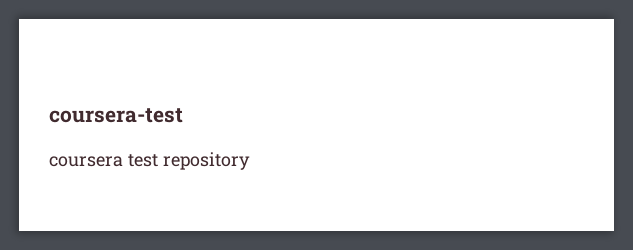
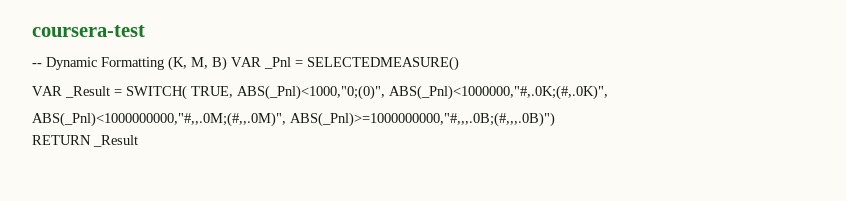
[49,152,250,170] coursera test repository -> [32,56,459,71] [32,85,608,100] [32,112,555,127] [32,135,138,147] -- Dynamic Formatting (K, M, B) VAR _Pnl = SELECTEDMEASURE() // VAR _Result = SWITCH( TRUE, ABS(_Pnl)<1000,"0;(0)", ABS(_Pnl)<1000000,"#,.0K;(#,.0K)", // ABS(_Pnl)<1000000000,"#,,.0M;(#,,.0M)", ABS(_Pnl)>=1000000000,"#,,,.0B;(#,,,.0B)") // RETURN _Result

